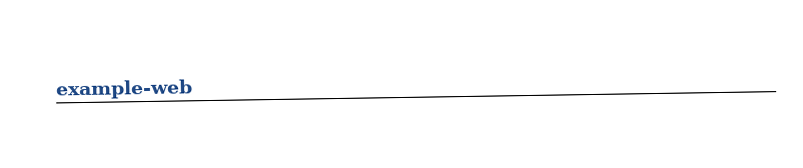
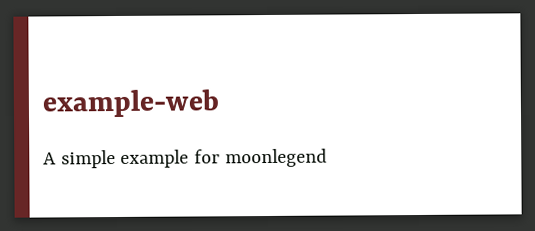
(193, 89) none -> [43,148,327,169] // A simple example for moonlegend

